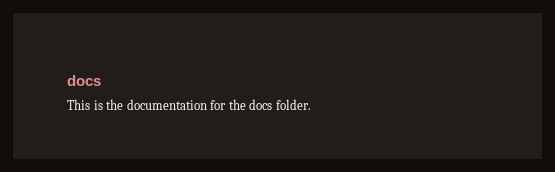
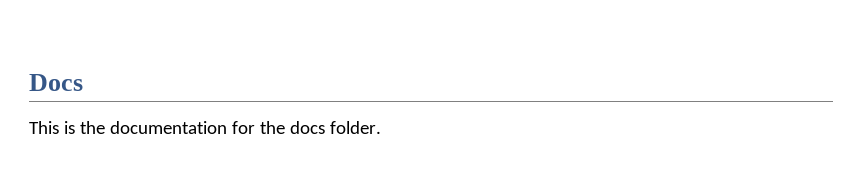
[67,75,101,86] docs -> [29,74,83,91] Docs

